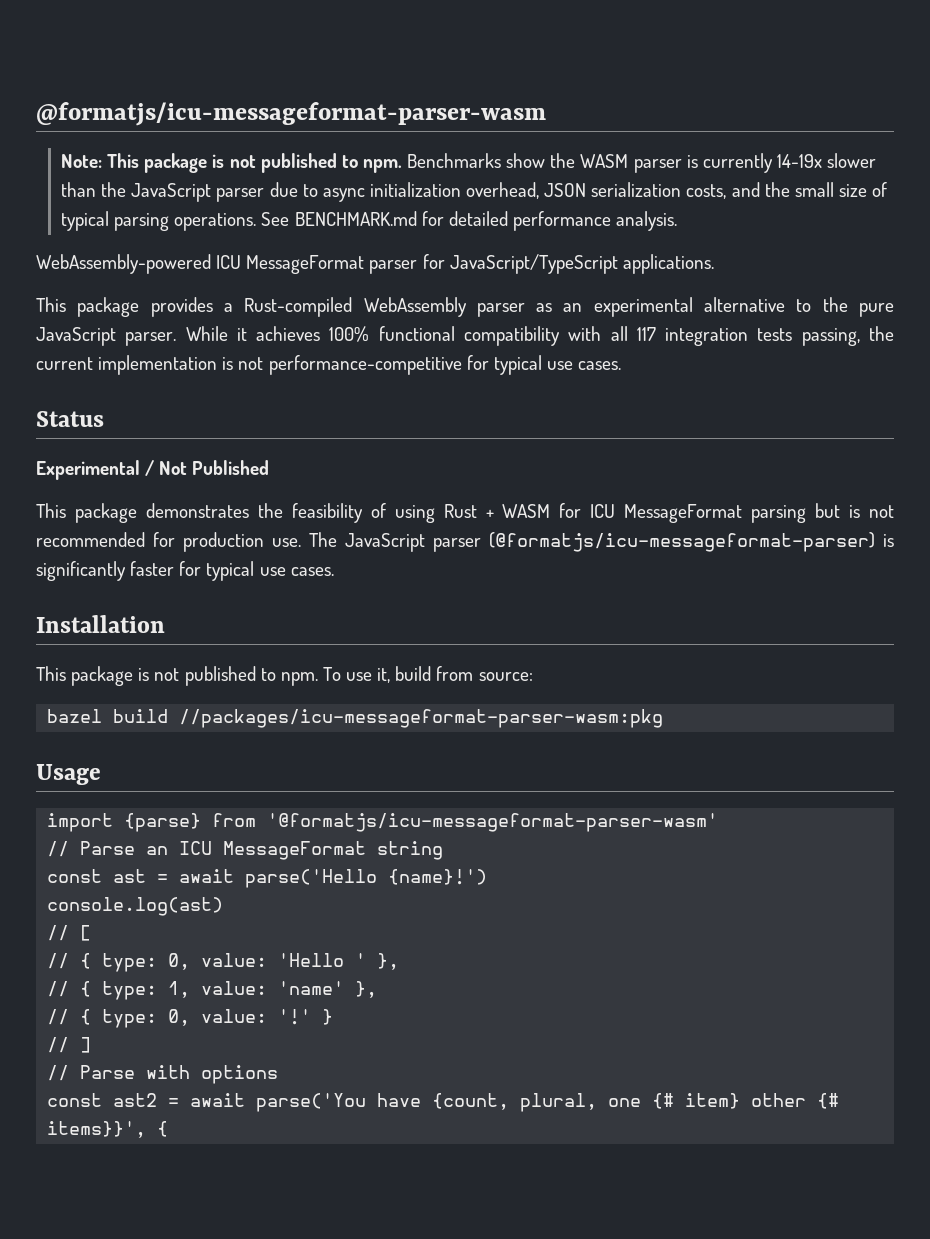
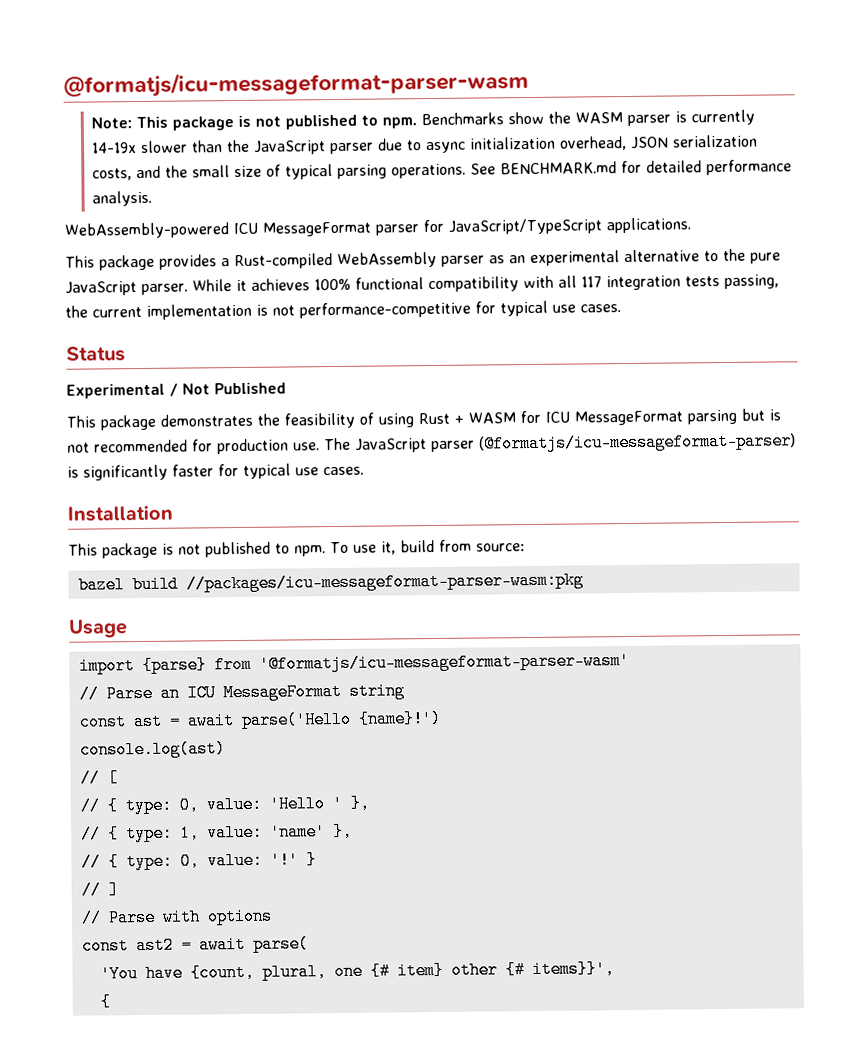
[256,1093,367,1112] parse('You -> [252,935,309,953] [99,965,138,983] parse( // 'You
(147, 1129) none -> (615, 969) //

